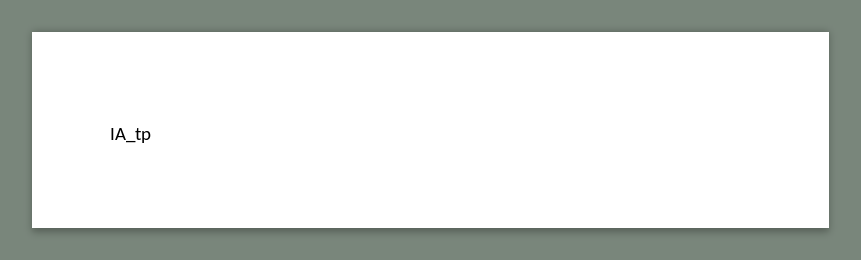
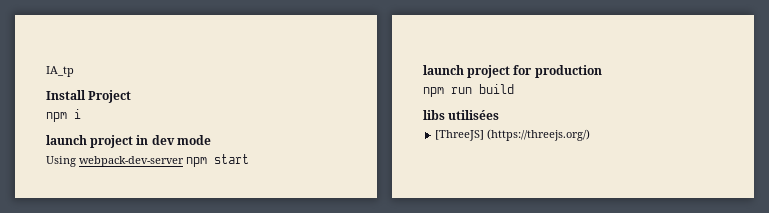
(151, 135) none -> [46,90,132,103] [46,109,81,122] [46,135,211,148] [46,154,249,167] [423,65,602,78] [423,84,514,97] [423,110,500,120] [435,129,591,141] // Install Project // npm i // launch project in dev mode // Using webpack-dev-server npm start // launch project for production // npm run build // libs utilisées // [ThreeJS] (https://threejs.org/)

